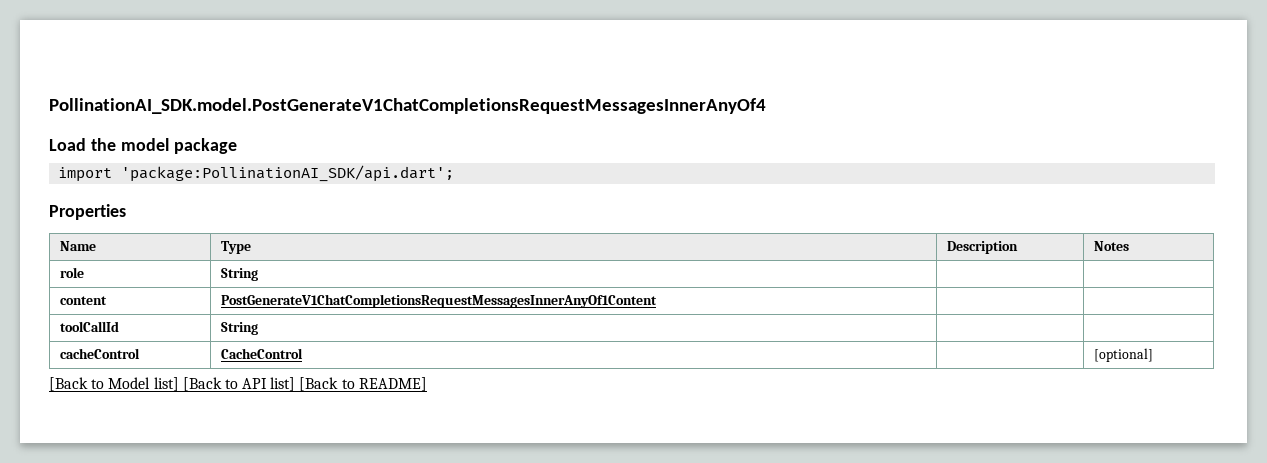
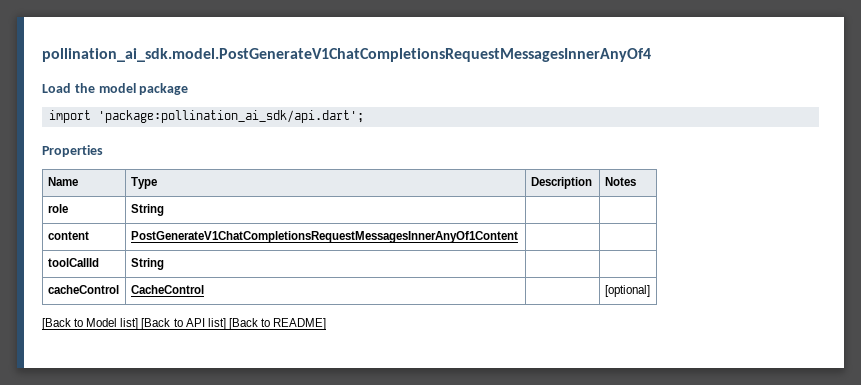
[49,98,766,114] PollinationAI_SDK.model.PostGenerateV1ChatCompletionsRequestMessagesInnerAnyOf4 -> [42,48,651,62] pollination_ai_sdk.model.PostGenerateV1ChatCompletionsRequestMessagesInnerAnyOf4
[121,165,455,182] 'package:PollinationAI_SDK/api.dart'; -> [97,110,364,123] 'package:pollination_ai_sdk/api.dart';

